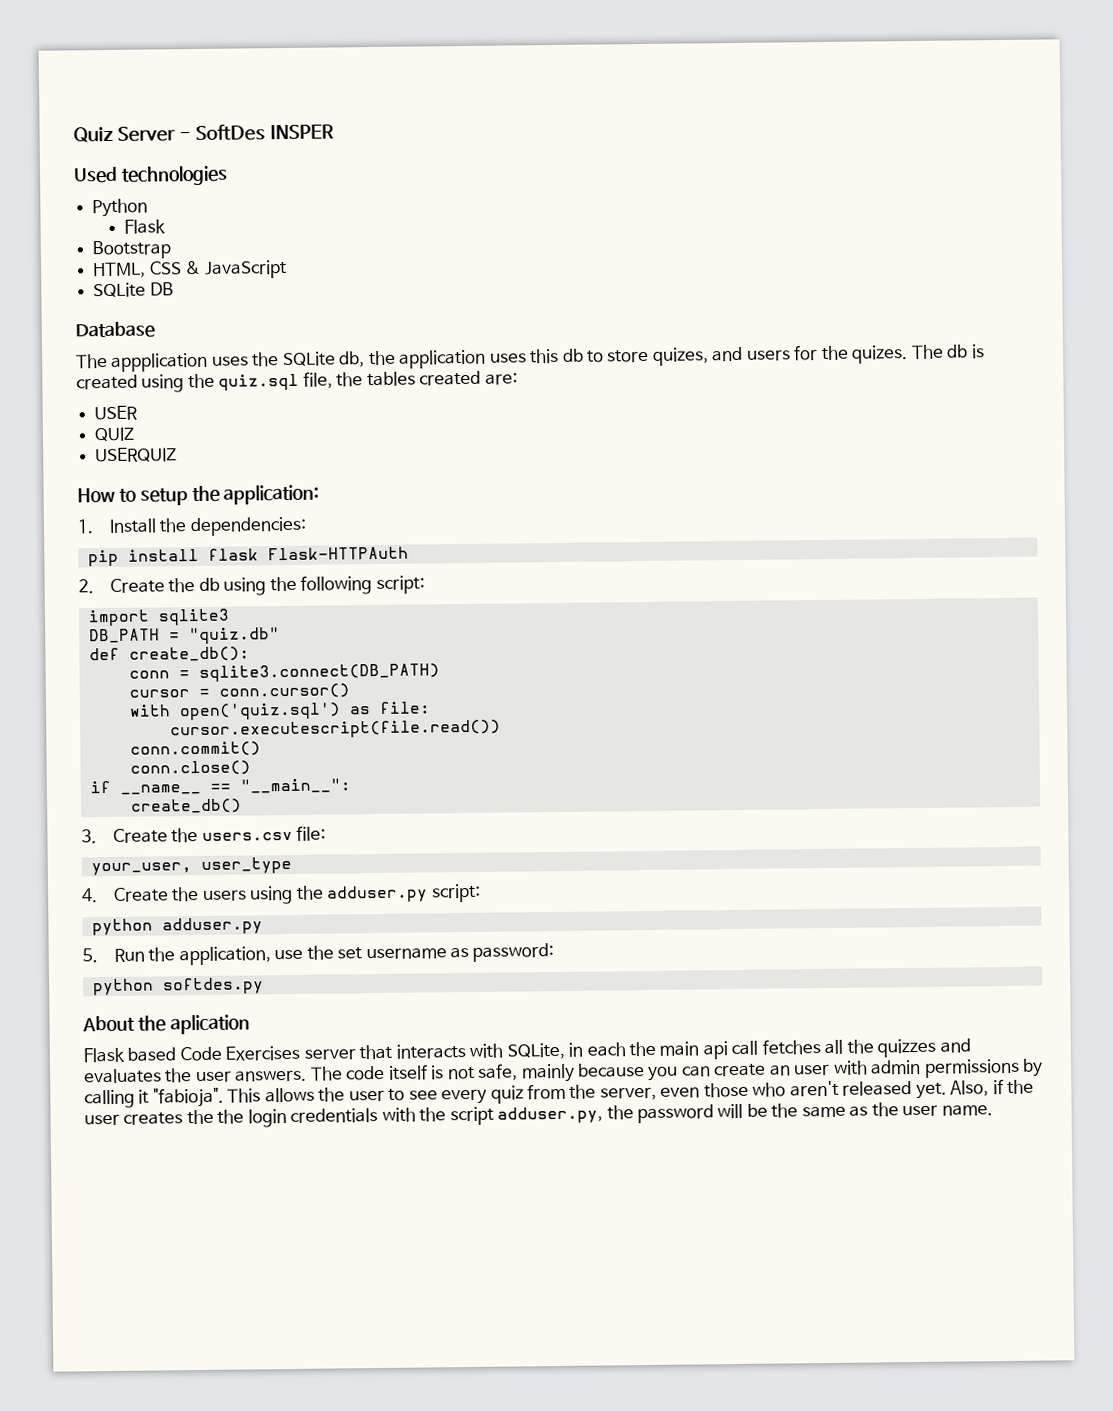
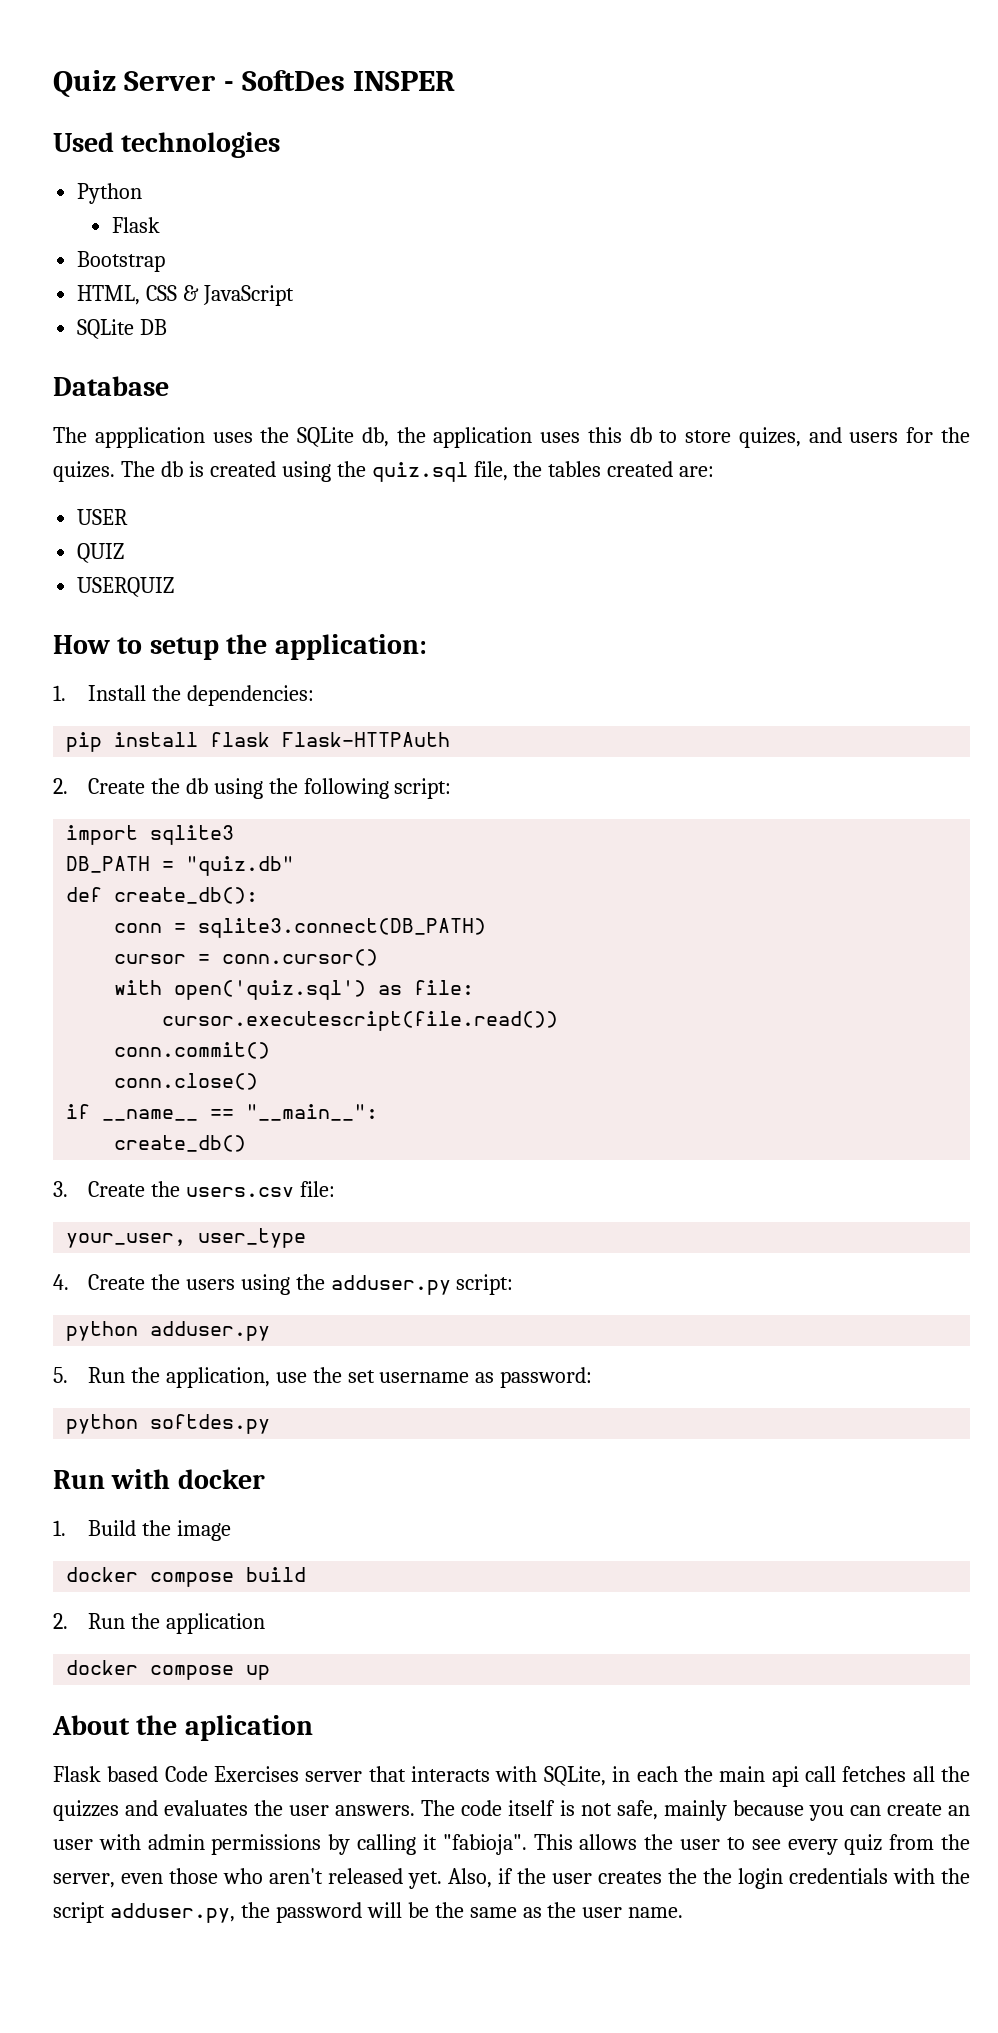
(264, 986) none -> [53,1469,265,1489] [53,1520,231,1541] [66,1567,307,1587] [53,1613,265,1634] [66,1660,271,1680] // Run with docker // 1. Build the image // docker compose build // 2. Run the application // docker compose up

